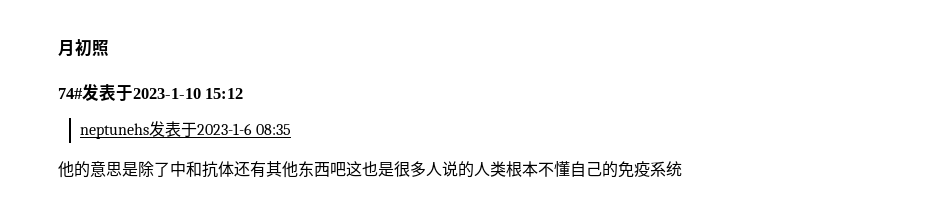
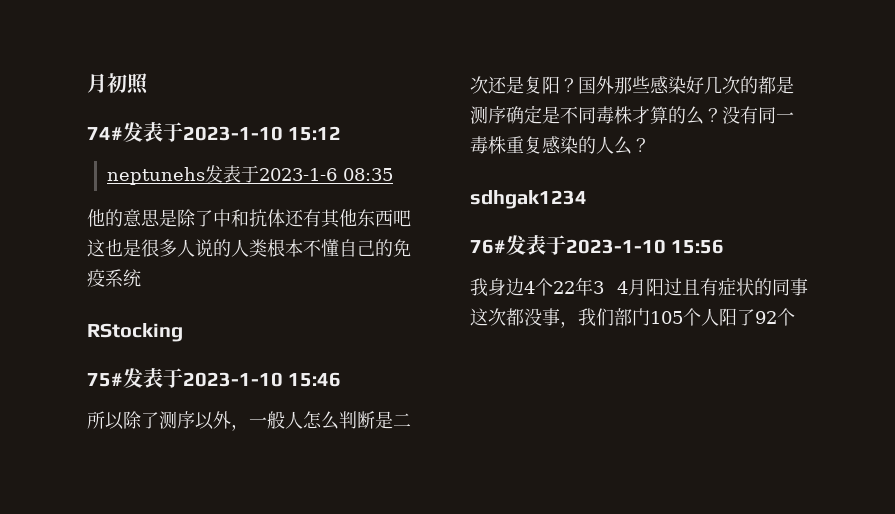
(682, 169) none -> [87,323,183,342] [87,368,342,388] [87,411,411,431] [470,76,794,94] [470,105,794,125] [470,136,650,155] [470,190,587,209] [470,235,725,255] [470,277,808,296] [470,308,795,328] // RStocking // 75#发表于2023-1-10 15:46 // 所以除了测序以外，一般人怎么判断是二次还是复阳？国外那些感染好几次的都是测序确定是不同毒株才算的么？没有同一毒株重复感染的人么？ // sdhgak1234 // 76#发表于2023-1-10 15:56 // 我身边4个22年3 4月阳过且有症状的同事这次都没事，我们部门105个人阳了92个

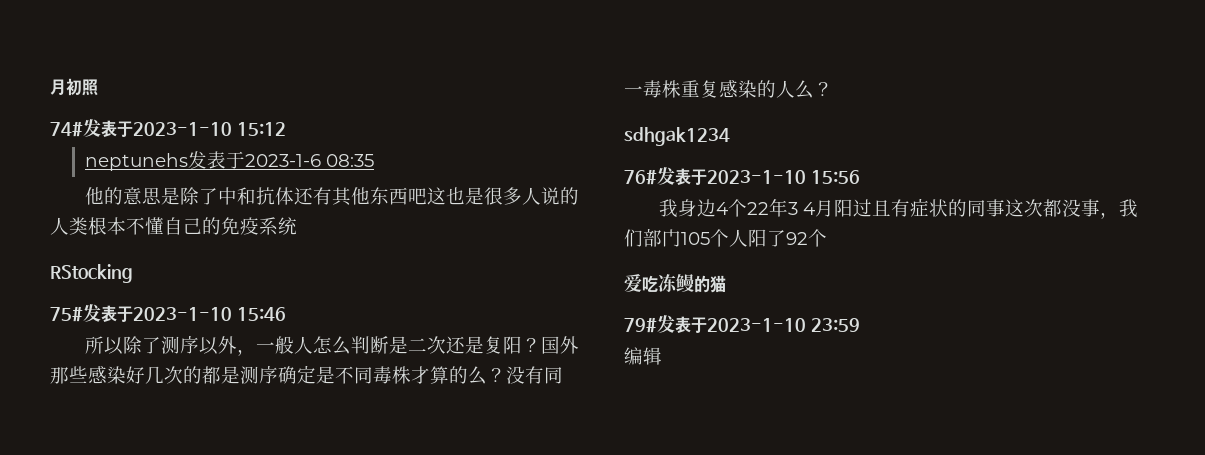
(795, 317) none -> [623,274,726,293] [624,315,860,334] [624,347,662,365] // 爱吃冻鳗的猫 // 79#发表于2023-1-10 23:59 // 编辑

